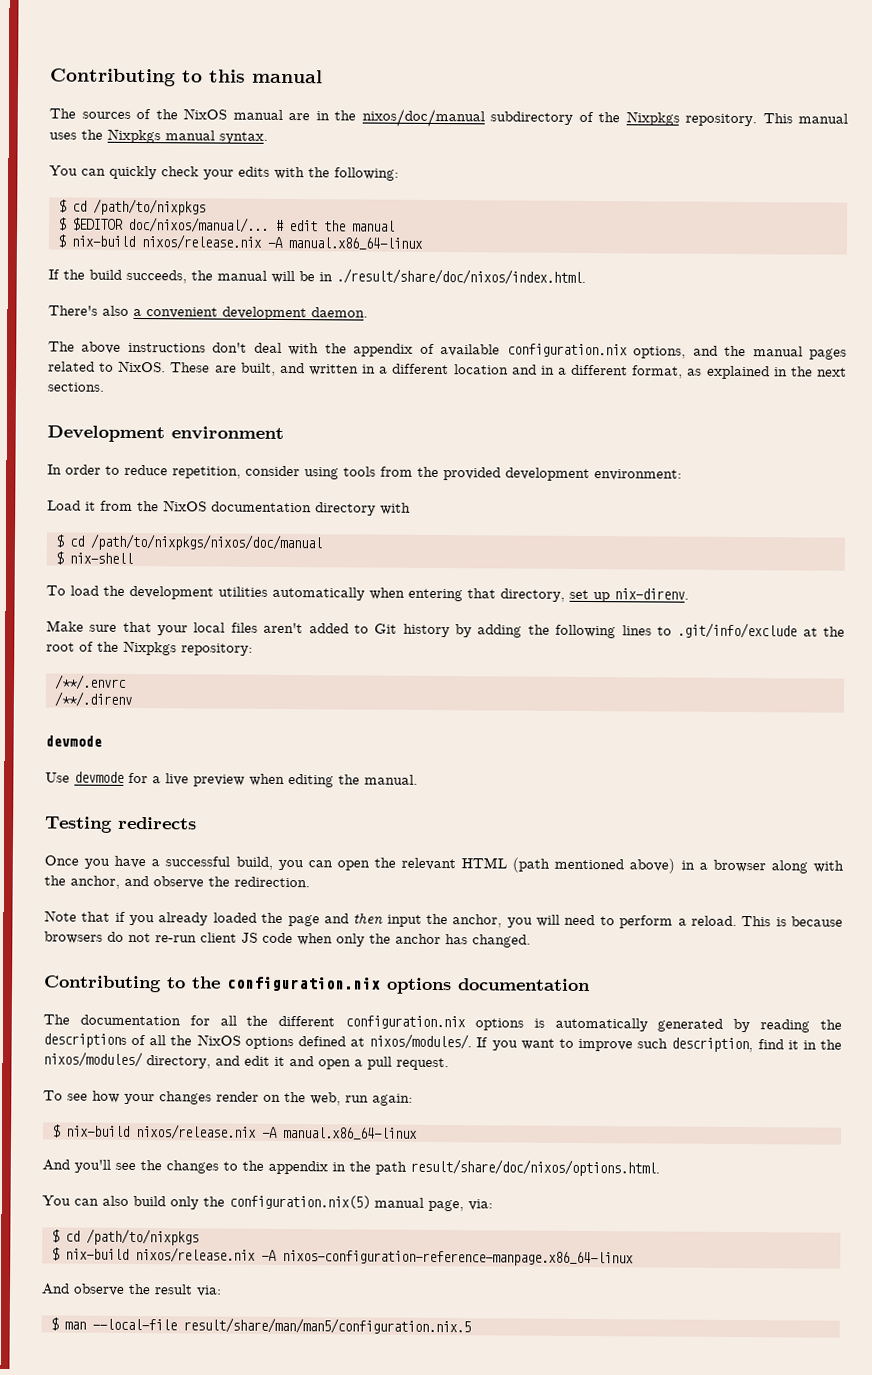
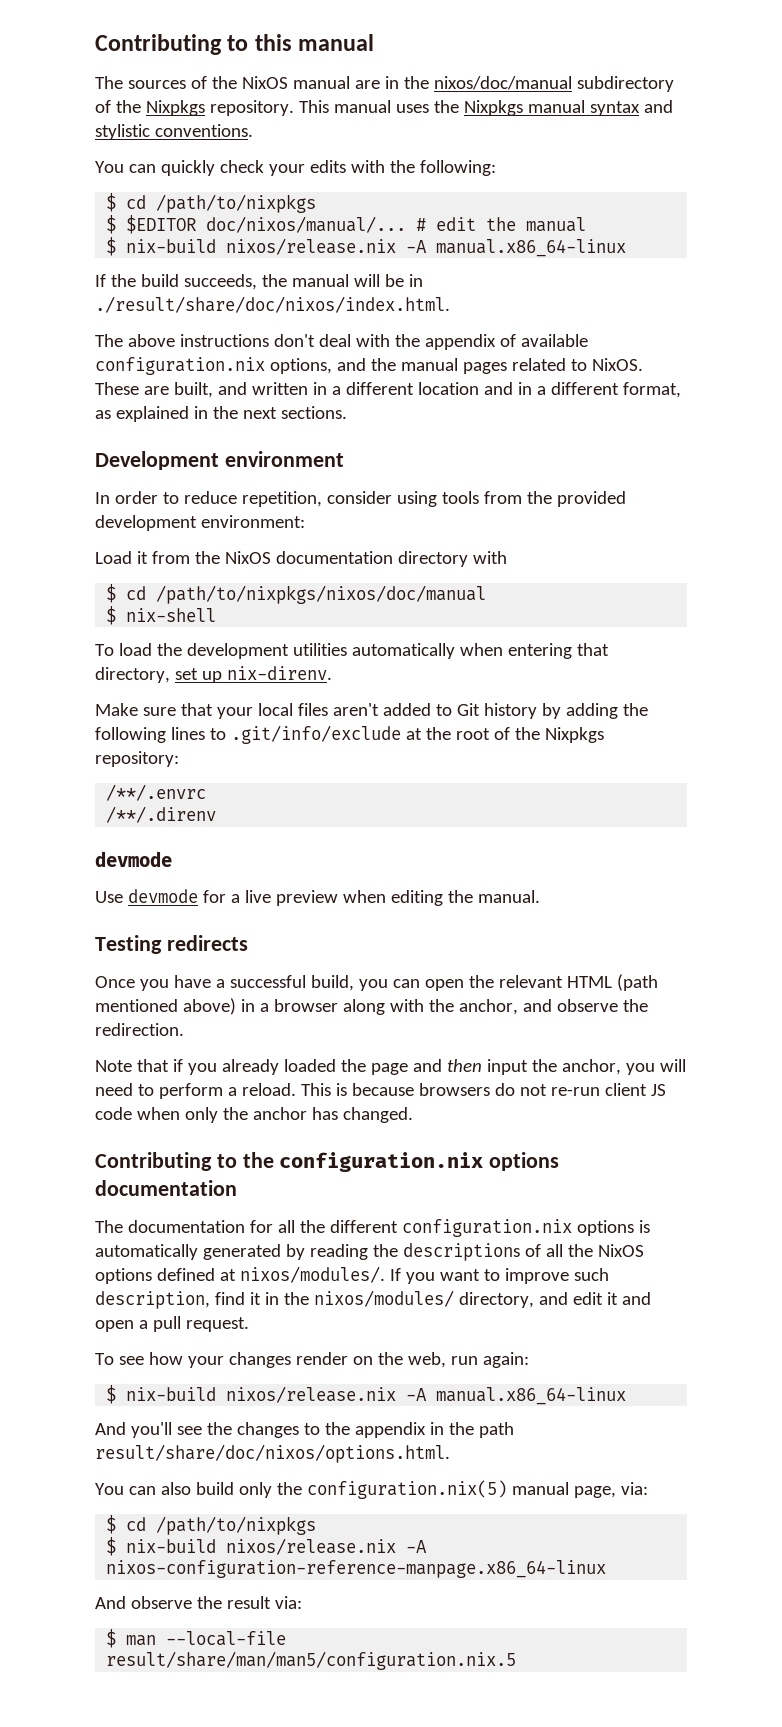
[219,131,268,144] syntax. -> [589,100,673,116] [95,124,253,140] syntax and stylistic conventions.
[48,305,368,321] // There's also a convenient development daemon. -> (450, 304) none

